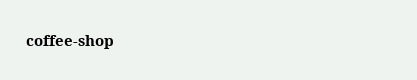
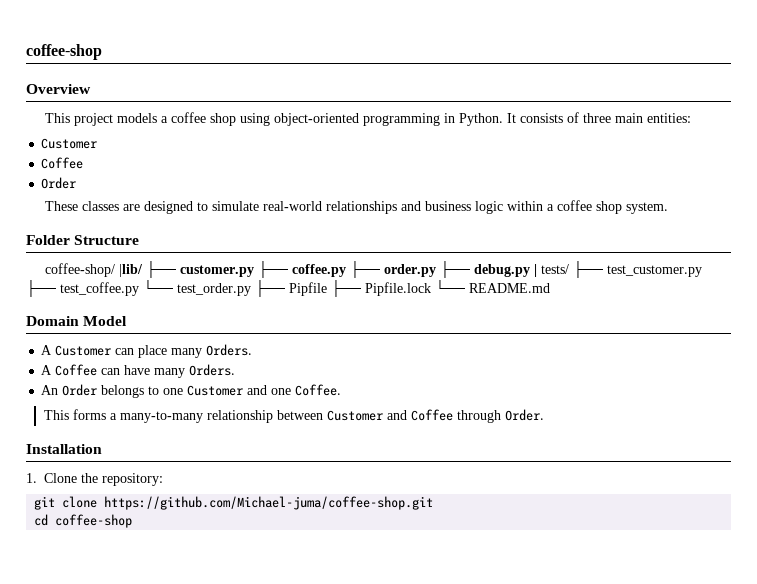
[26,35,114,49] coffee-shop -> [26,44,102,60] [26,84,91,94] [45,112,692,126] [41,138,98,149] [41,157,84,169] [41,177,77,189] [45,200,669,214] [26,235,140,245] [45,261,703,278] [26,280,550,297] [26,316,128,326] [41,344,253,358] [41,364,236,378] [41,384,342,398] [44,409,545,423] [26,444,102,454] [26,473,164,486] [34,496,434,510] [34,514,133,528] coffee-shop // Overview // This project models a coffee shop using object-oriented programming in Python. It consists of three main entities: // Customer // Coffee // Order // These classes are designed to simulate real-world relationships and business logic within a coffee shop system. // Folder Structure // coffee-shop/ |lib/ ├── customer.py ├── coffee.py ├── order.py ├── debug.py | tests/ ├── test_customer.py ├── test_coffee.py └── test_order.py ├── Pipfile ├── Pipfile.lock └── README.md // Domain Model // A Customer can place many Orders. // A Coffee can have many Orders. // An Order belongs to one Customer and one Coffee. // This forms a many-to-many relationship between Customer and Coffee through Order. // Installation // 1. Clone the repository: // git clone https://github.com/Michael-juma/coffee-shop.git // cd coffee-shop

